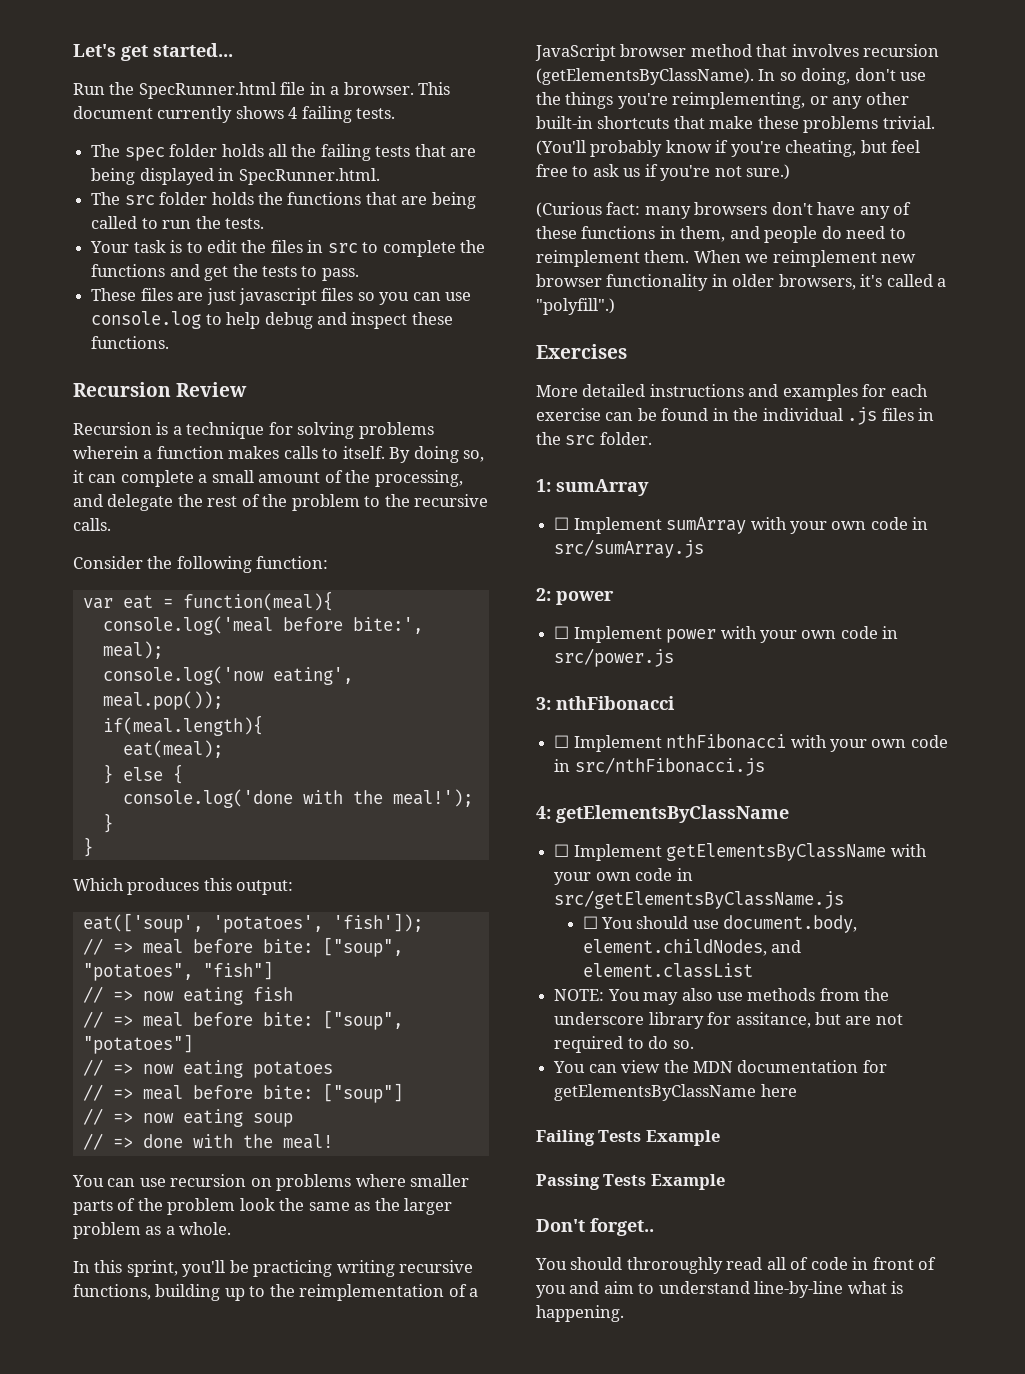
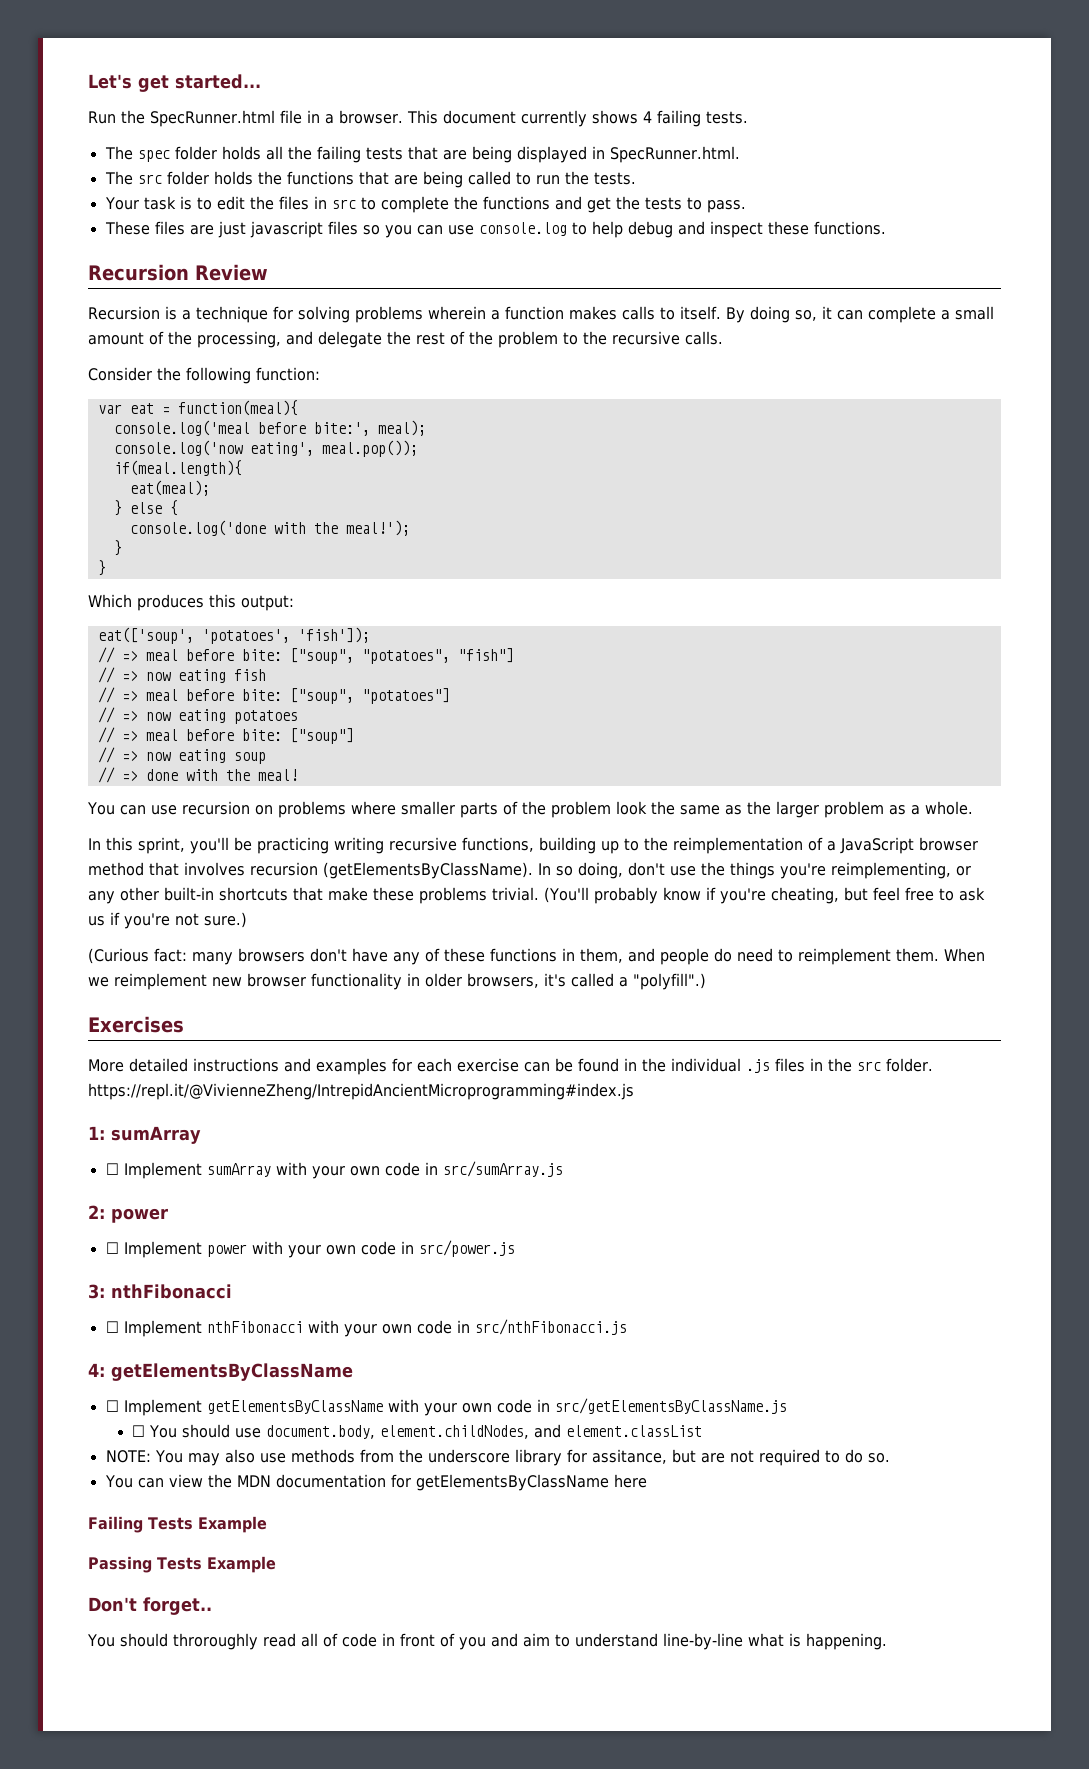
(652, 438) none -> [88,1083,634,1100] https://repl.it/@VivienneZheng/IntrepidAncientMicroprogramming#index.js

